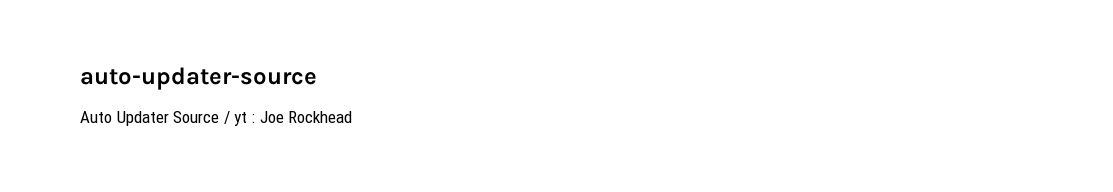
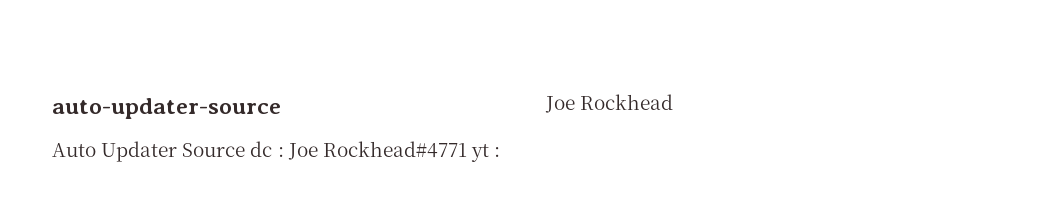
[223,111,230,124] / -> [250,141,467,160] dc : Joe Rockhead#4771

